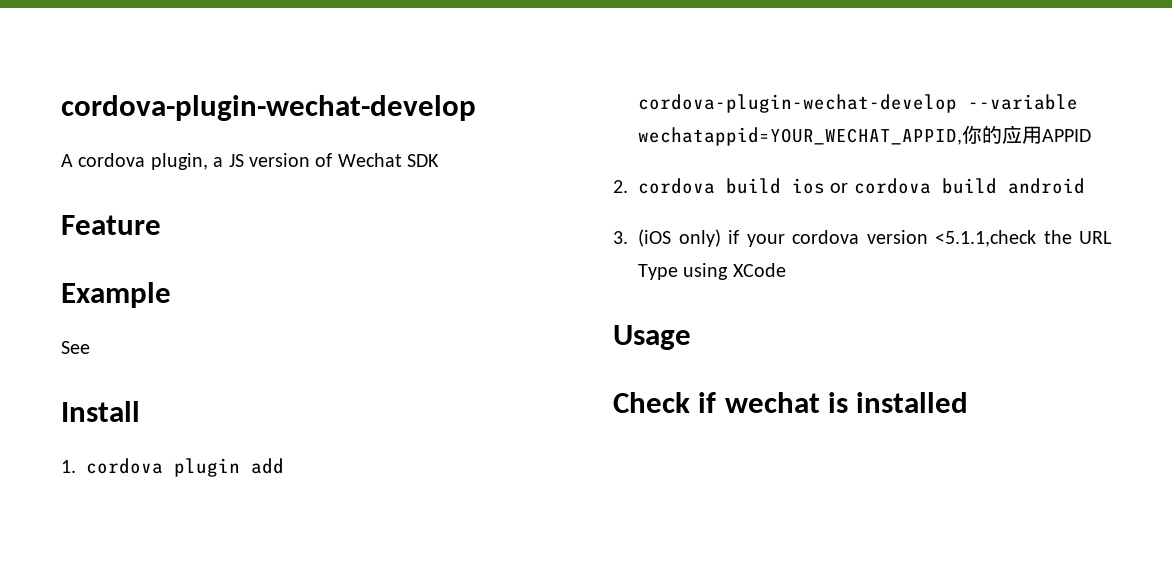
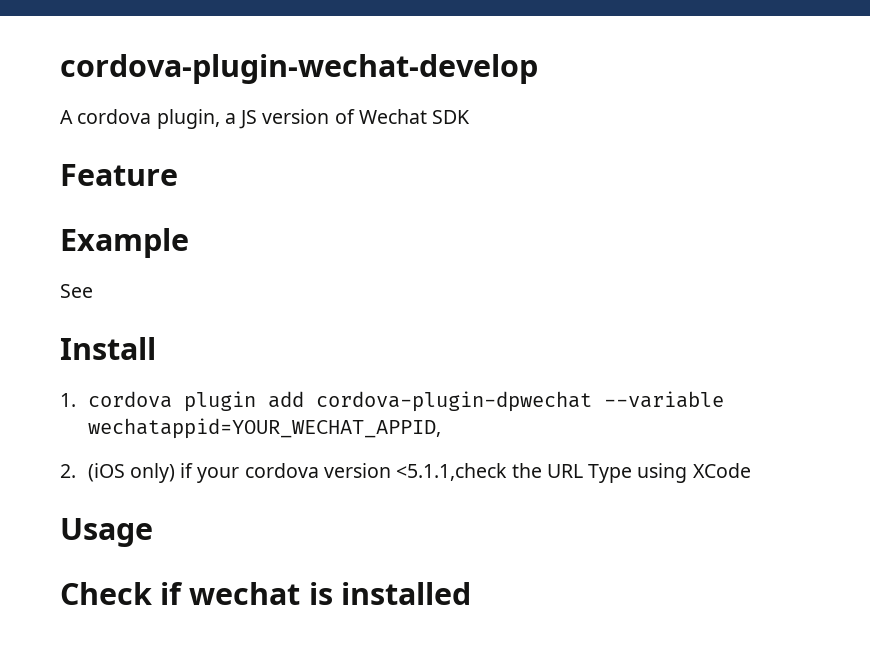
[638,94,957,113] cordova-plugin-wechat-develop -> [315,391,592,412] cordova-plugin-dpwechat
[962,125,1091,144] [613,178,1085,194] [613,231,628,244] 你的应用APPID // 2. cordova build ios or cordova build android // 3. -> [60,464,76,478] // 2.

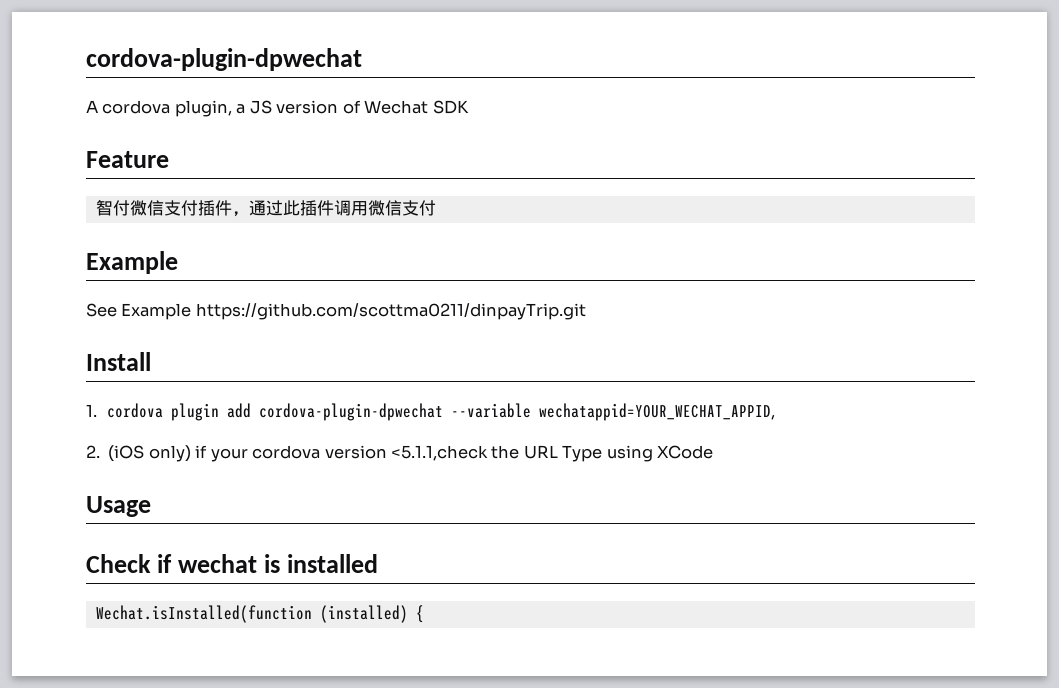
[60,54,538,84] cordova-plugin-wechat-develop -> [86,48,362,71] cordova-plugin-dpwechat
(178, 175) none -> [95,199,436,217] // 智付微信支付插件，通过此插件调用微信支付
(93, 291) none -> [121,303,586,320] Example https://github.com/scottma0211/dinpayTrip.git
(471, 593) none -> [95,605,424,623] // Wechat.isInstalled(function (installed) {

